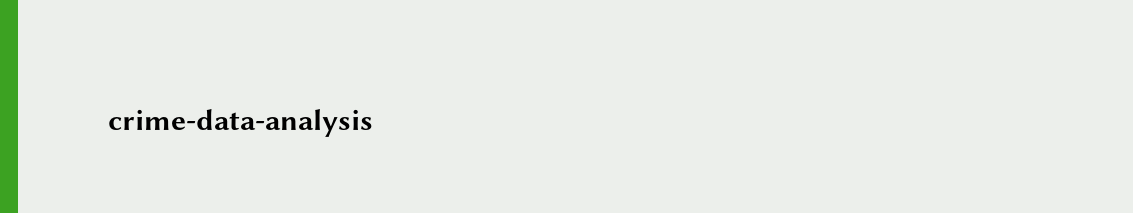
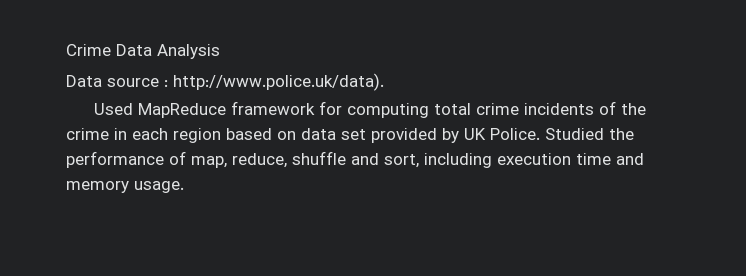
[108,109,373,137] crime-data-analysis -> [66,44,220,59] [66,73,384,91] [94,101,647,118] [66,128,634,143] [66,151,644,168] [66,181,184,193] Crime Data Analysis // Data source : http://www.police.uk/data). // Used MapReduce framework for computing total crime incidents of the crime in each region based on data set provided by UK Police. Studied the performance of map, reduce, shuffle and sort, including execution time and memory usage.

